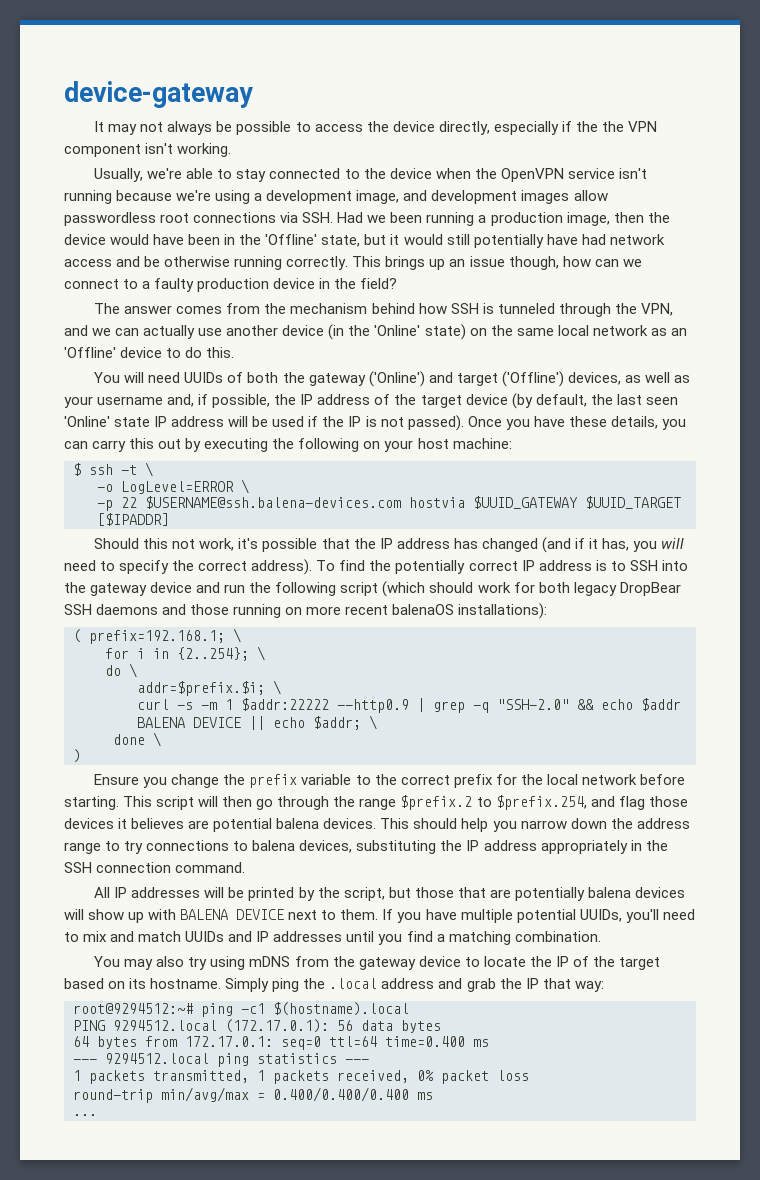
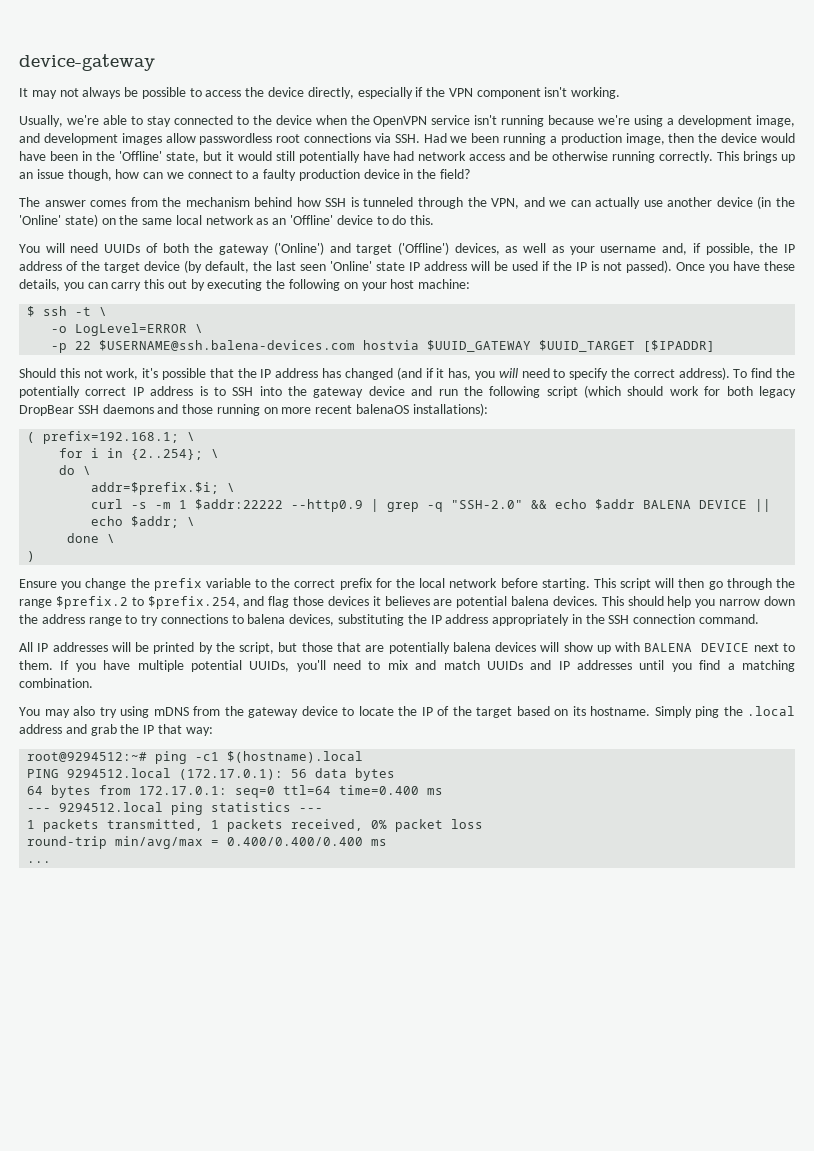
[601,121,624,132] the -> (446, 92) none

